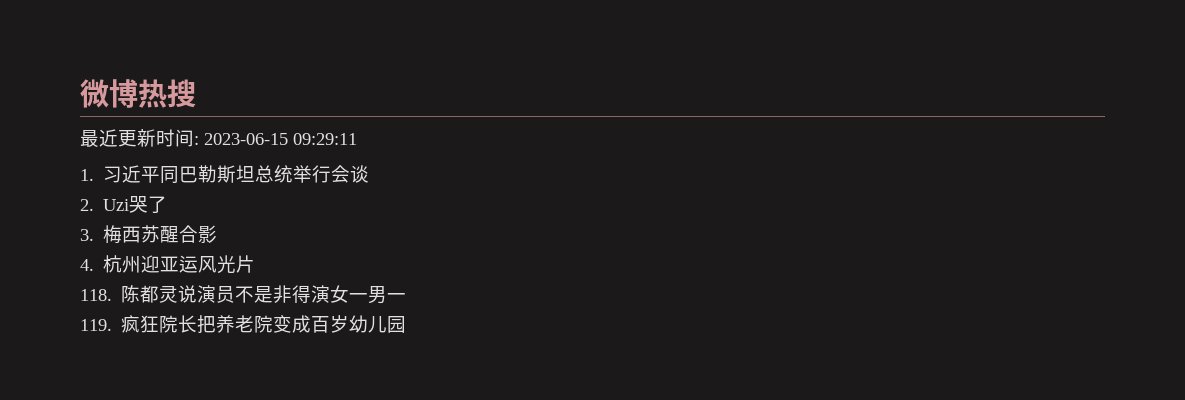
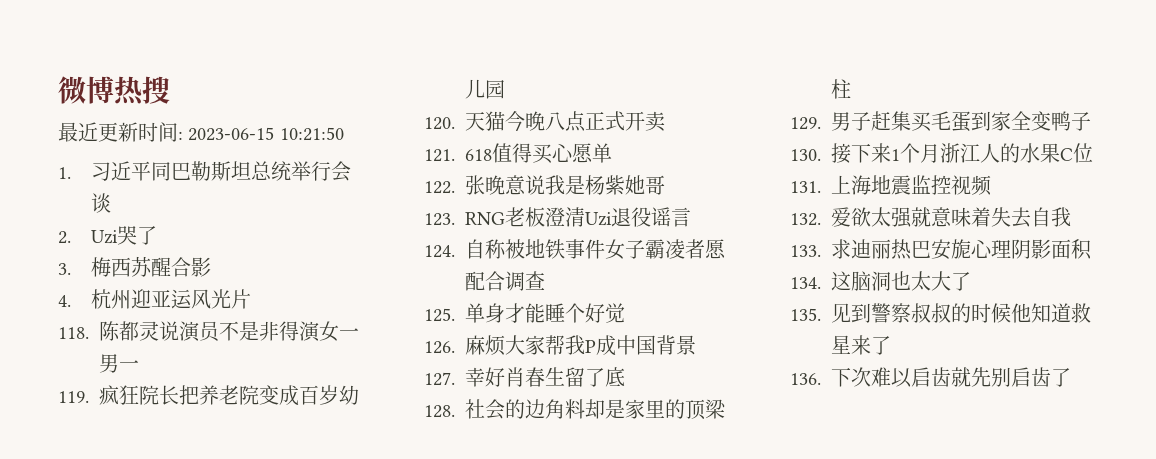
[293,133,357,145] 09:29:11 -> [279,127,344,141] 10:21:50
(407, 324) none -> [424,111,665,132] [424,143,612,164] [424,175,665,195] [424,207,691,227] [424,239,726,260] [465,271,545,291] [424,303,625,323] [424,335,696,356] [424,367,625,387] [424,399,726,420] [831,79,851,99] [790,111,1091,132] [790,143,1093,164] [790,175,992,196] [790,207,1071,228] [790,239,1092,260] [790,271,971,291] [790,303,1091,323] [831,335,891,355] [790,367,1071,388] // 120.天猫今晚八点正式开卖 // 121. 618值得买心愿单 // 122.张晚意说我是杨紫她哥 // 123. RNG老板澄清Uzi退役谣言 // 124.自称被地铁事件女子霸凌者愿配合调查 // 125.单身才能睡个好觉 // 126.麻烦大家帮我P成中国背景 // 127.幸好肖春生留了底 // 128.社会的边角料却是家里的顶梁柱 // 129.男子赶集买毛蛋到家全变鸭子 // 130.接下来1个月浙江人的水果C位 // 131.上海地震监控视频 // 132.爱欲太强就意味着失去自我 // 133.求迪丽热巴安旎心理阴影面积 // 134.这脑洞也太大了 // 135.见到警察叔叔的时候他知道救星来了 // 136.下次难以启齿就先别启齿了

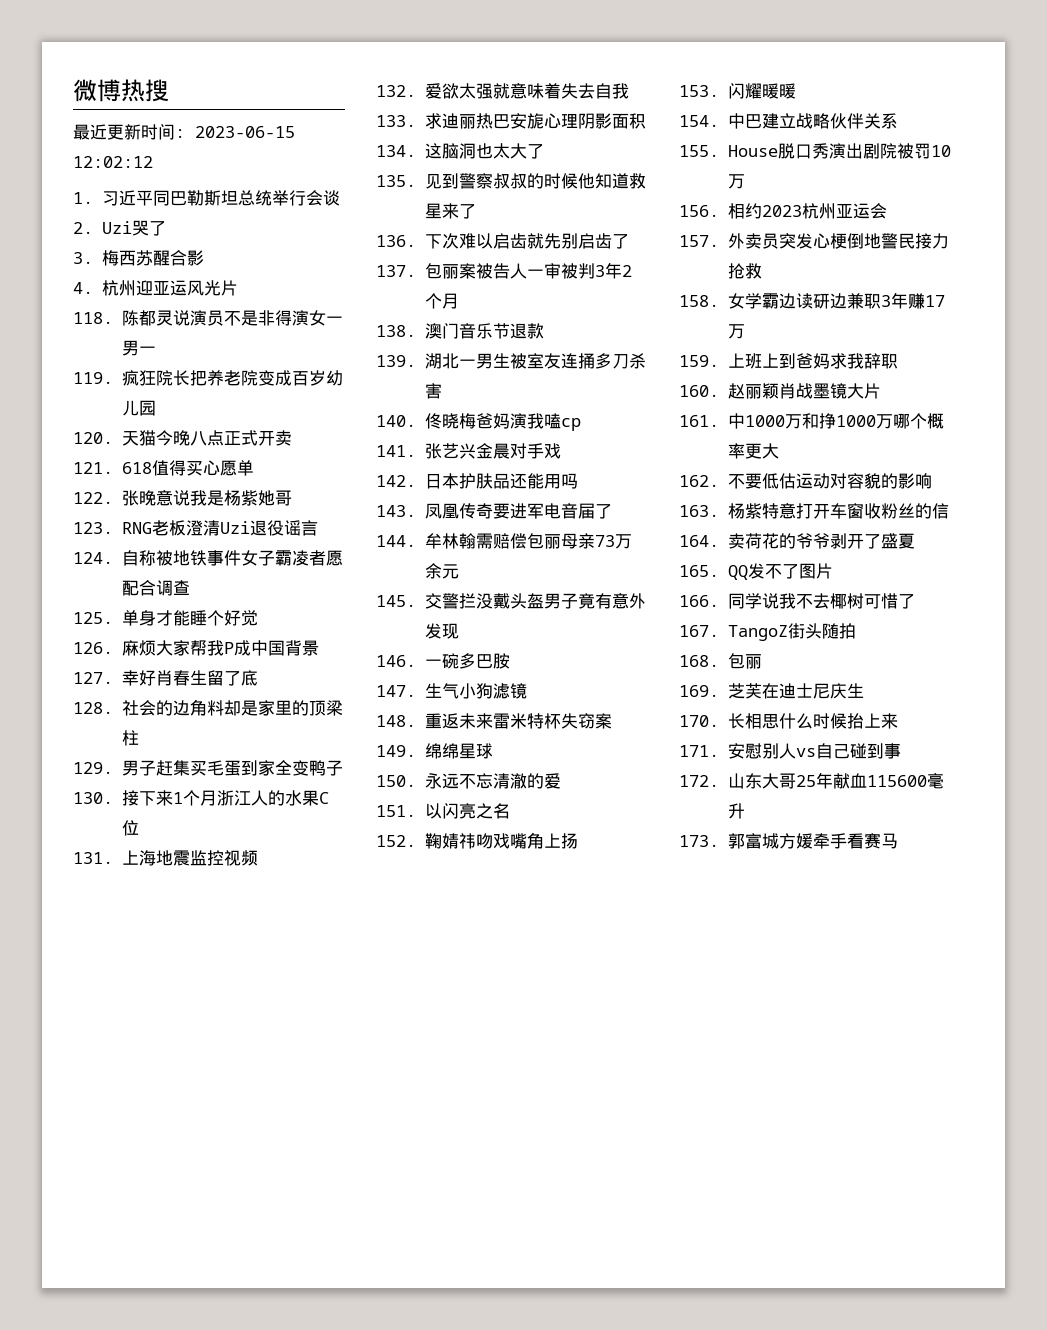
[279,127,344,141] 10:21:50 -> [73,156,153,168] 12:02:12
(1071, 377) none -> [376,262,632,279] [424,293,459,309] [376,323,544,339] [376,353,646,369] [424,383,442,399] [376,413,581,431] [376,443,561,459] [376,473,578,489] [376,503,612,519] [376,533,632,549] [424,563,459,579] [376,593,646,609] [424,623,459,639] [376,653,510,669] [376,683,527,699] [376,713,612,729] [376,743,493,759] [376,773,561,789] [376,803,510,819] [376,832,578,849] [679,83,796,99] [679,113,898,129] [679,143,951,159] [727,174,745,189] [679,203,887,219] [679,233,949,249] [727,263,762,279] [679,292,945,309] [727,324,745,339] [679,353,898,369] [679,383,881,399] [679,413,944,429] [727,443,779,459] [679,473,932,489] [679,503,949,519] [679,533,915,549] [679,563,833,580] [679,593,915,609] [679,623,856,641] [679,653,762,669] [679,683,864,699] [679,713,898,729] [679,743,901,759] [679,772,944,789] [727,803,745,819] [679,833,898,849] // 137.包丽案被告人一审被判3年2个月 // 138.澳门音乐节退款 // 139.湖北一男生被室友连捅多刀杀害 // 140.佟晓梅爸妈演我嗑cp // 141.张艺兴金晨对手戏 // 142.日本护肤品还能用吗 // 143.凤凰传奇要进军电音届了 // 144.牟林翰需赔偿包丽母亲73万余元 // 145.交警拦没戴头盔男子竟有意外发现 // 146.一碗多巴胺 // 147.生气小狗滤镜 // 148.重返未来雷米特杯失窃案 // 149.绵绵星球 // 150.永远不忘清澈的爱 // 151.以闪亮之名 // 152.鞠婧祎吻戏嘴角上扬 // 153.闪耀暖暖 // 154.中巴建立战略伙伴关系 // 155. House脱口秀演出剧院被罚10万 // 156.相约2023杭州亚运会 // 157.外卖员突发心梗倒地警民接力抢救 // 158.女学霸边读研边兼职3年赚17万 // 159.上班上到爸妈求我辞职 // 160.赵丽颖肖战墨镜大片 // 161.中1000万和挣1000万哪个概率更大 // 162.不要低估运动对容貌的影响 // 163.杨紫特意打开车窗收粉丝的信 // 164.卖荷花的爷爷剥开了盛夏 // 165. QQ发不了图片 // 166.同学说我不去椰树可惜了 // 167. TangoZ街头随拍 // 168.包丽 // 169.芝芙在迪士尼庆生 // 170.长相思什么时候抬上来 // 171.安慰别人vs自己碰到事 // 172.山东大哥25年献血115600毫升 // 173.郭富城方媛牵手看赛马

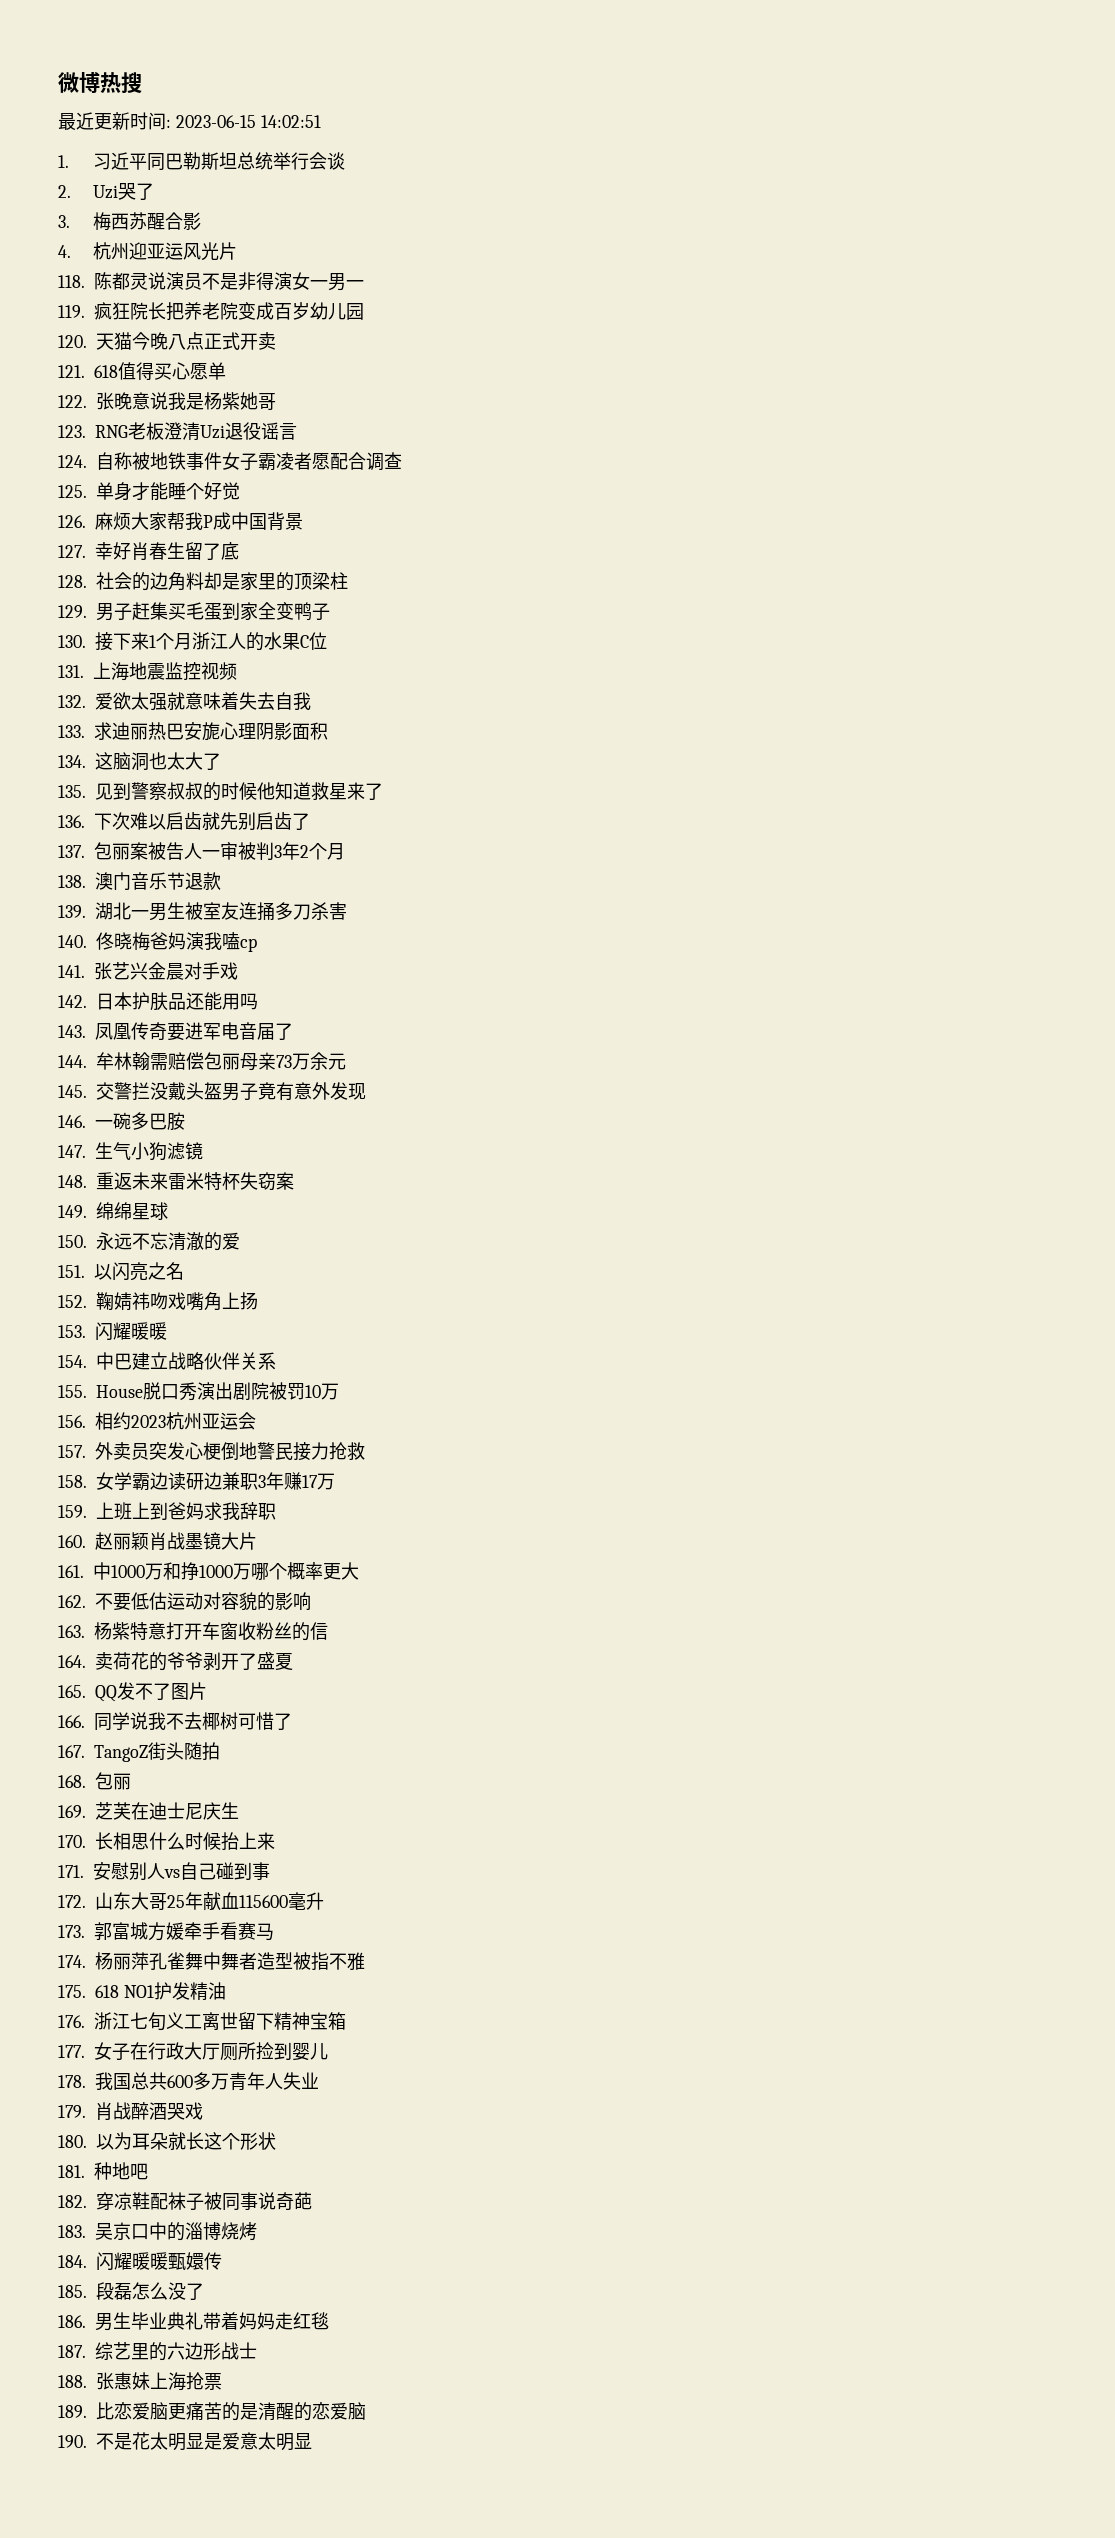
[73,156,153,168] 12:02:12 -> [260,115,321,128] 14:02:51
(898, 841) none -> [58,1952,365,1971] [58,1982,226,2000] [58,2012,346,2031] [58,2042,328,2061] [58,2072,319,2091] [58,2102,203,2120] [58,2132,276,2150] [58,2162,148,2180] [58,2192,312,2211] [58,2222,257,2241] [58,2252,222,2270] [58,2282,204,2300] [58,2312,329,2331] [58,2342,257,2361] [58,2372,222,2391] [58,2402,366,2421] [58,2432,312,2451] // 174.杨丽萍孔雀舞中舞者造型被指不雅 // 175. 618 NO1护发精油 // 176.浙江七旬义工离世留下精神宝箱 // 177.女子在行政大厅厕所捡到婴儿 // 178.我国总共600多万青年人失业 // 179.肖战醉酒哭戏 // 180.以为耳朵就长这个形状 // 181.种地吧 // 182.穿凉鞋配袜子被同事说奇葩 // 183.吴京口中的淄博烧烤 // 184.闪耀暖暖甄嬛传 // 185.段磊怎么没了 // 186.男生毕业典礼带着妈妈走红毯 // 187.综艺里的六边形战士 // 188.张惠妹上海抢票 // 189.比恋爱脑更痛苦的是清醒的恋爱脑 // 190.不是花太明显是爱意太明显

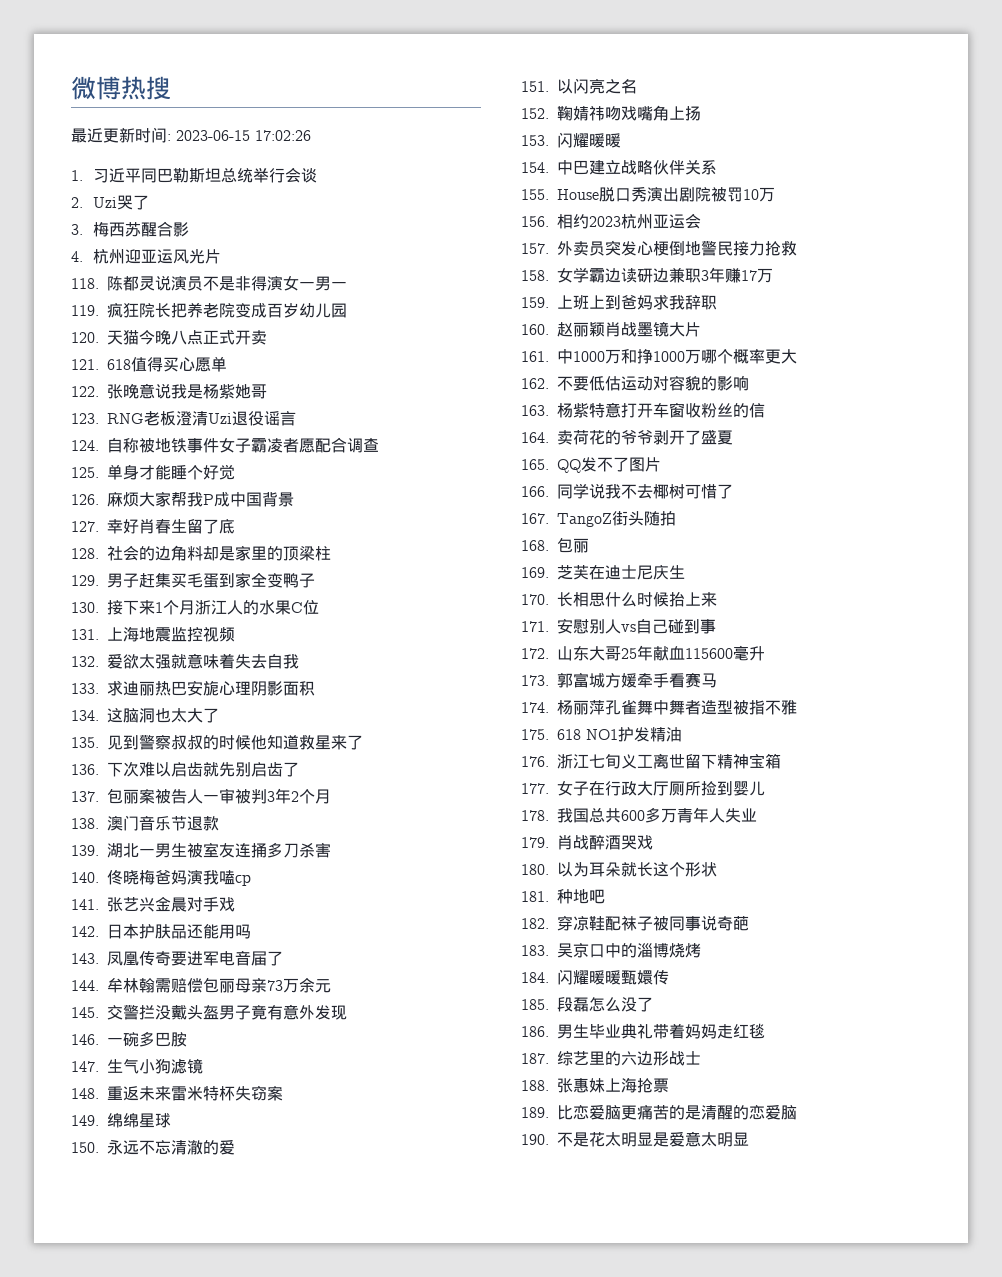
[260,115,321,128] 14:02:51 -> [255,130,311,141] 17:02:26

